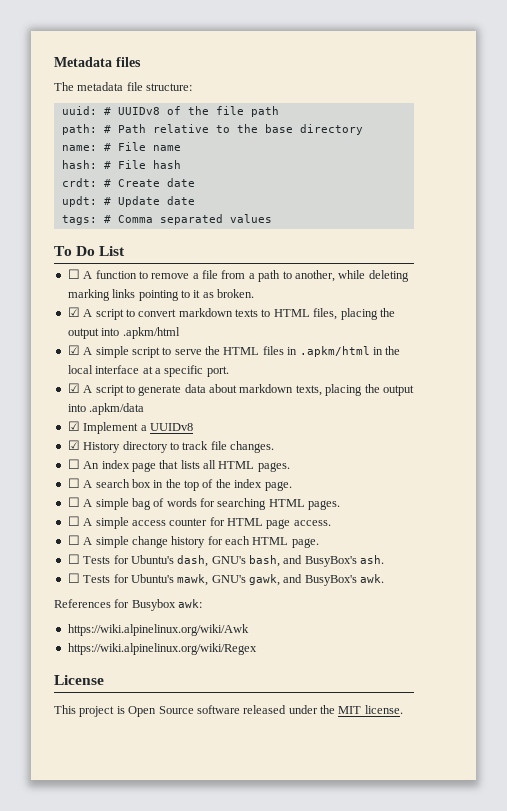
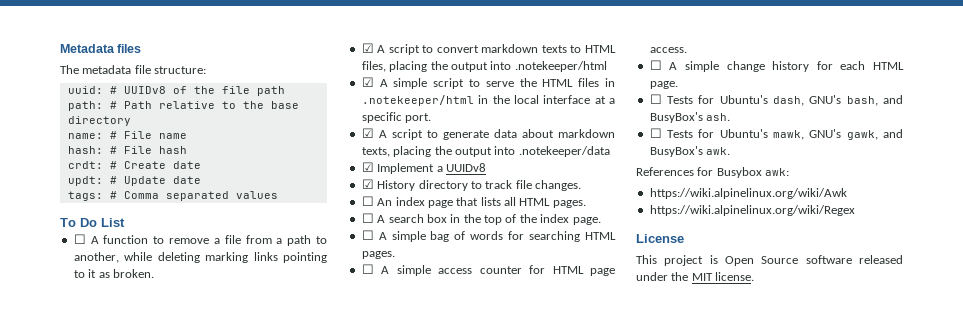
[122,327,180,339] .apkm/html -> [514,61,607,72] .notekeeper/html
[299,346,370,357] .apkm/html -> [361,95,474,106] .notekeeper/html
[89,403,145,415] .apkm/data -> [518,146,610,157] .notekeeper/data

